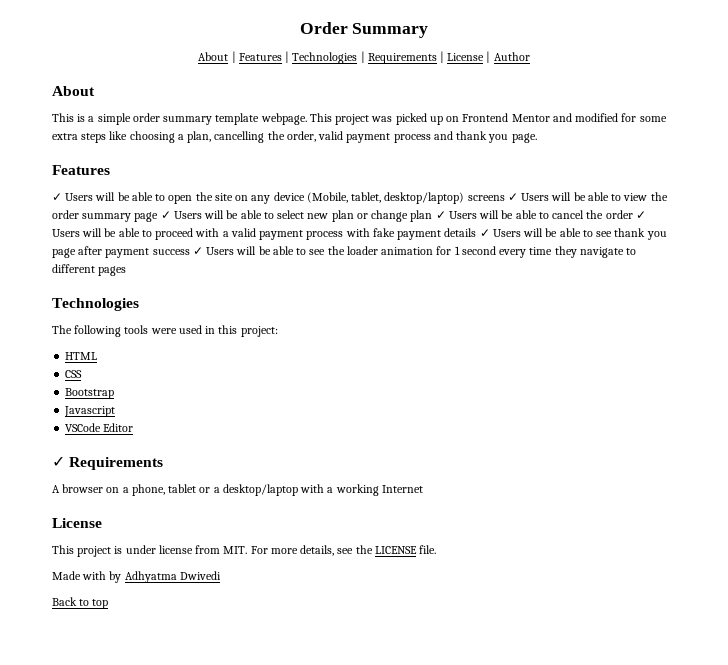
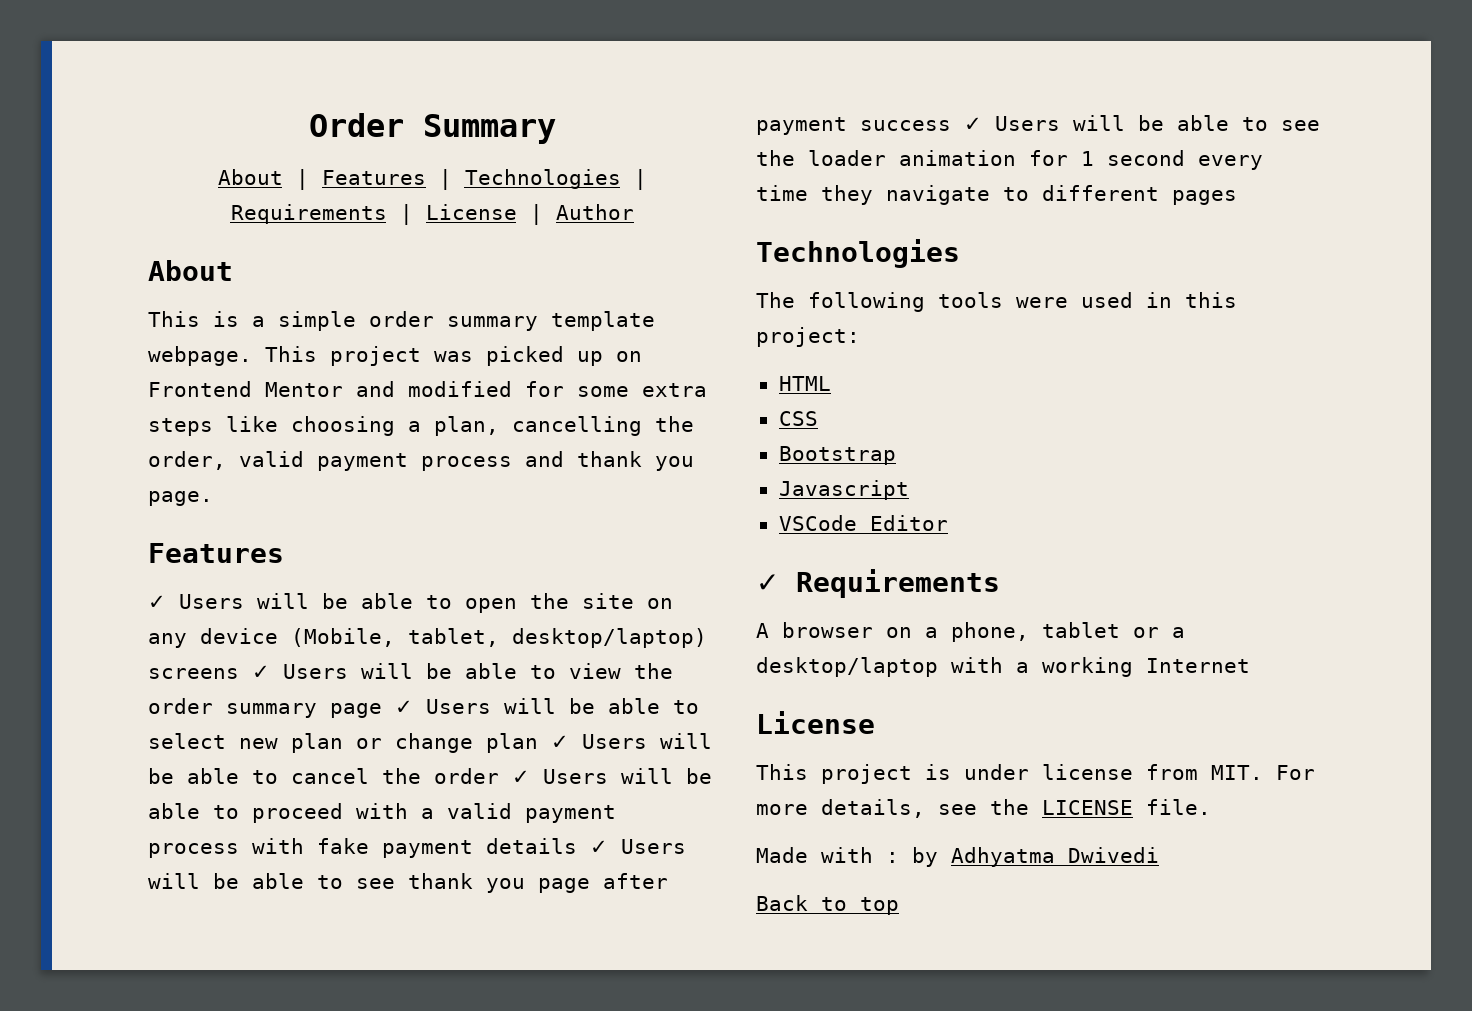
(107, 575) none -> [886,852,899,863] :

